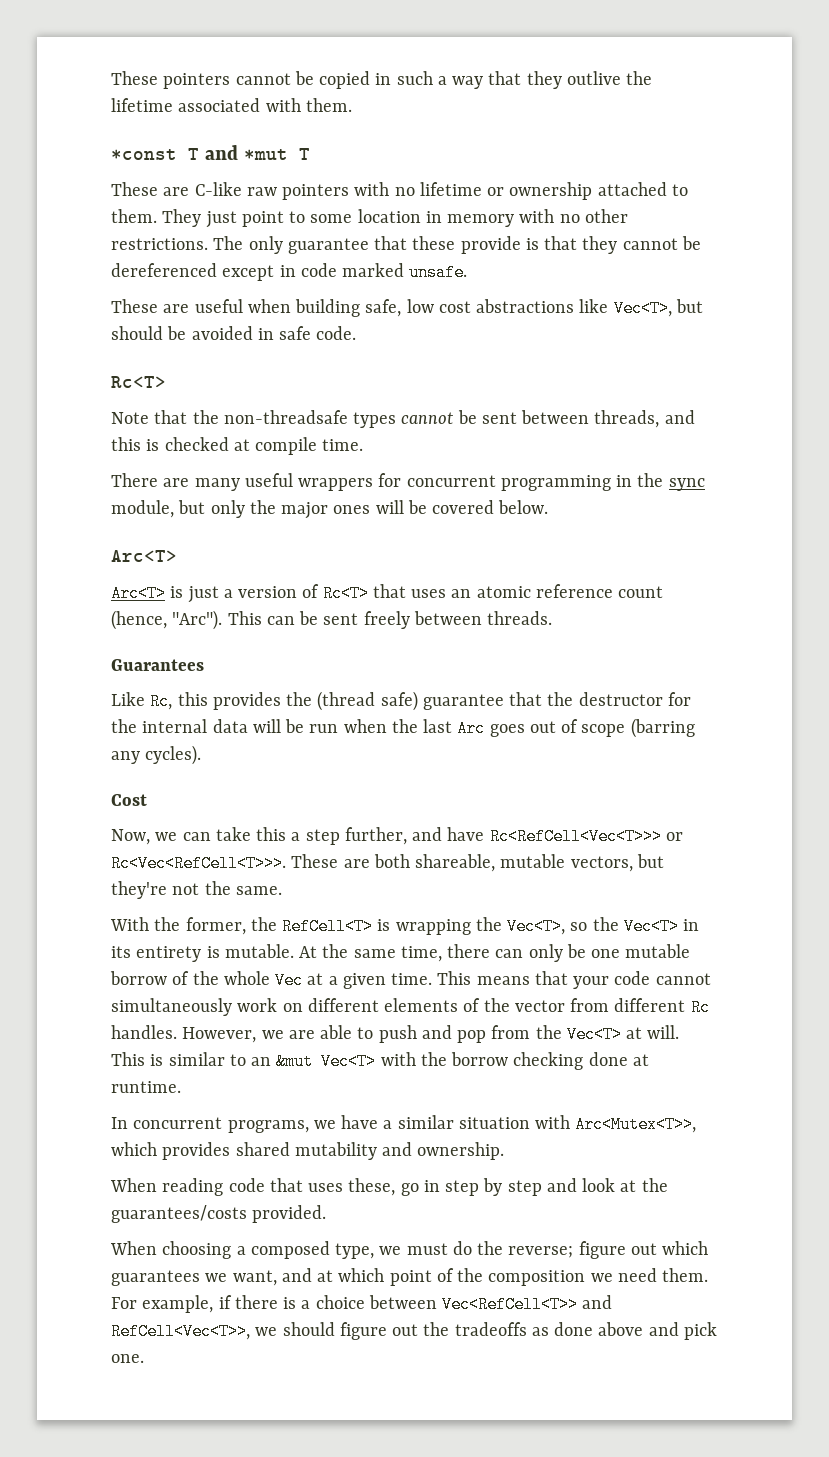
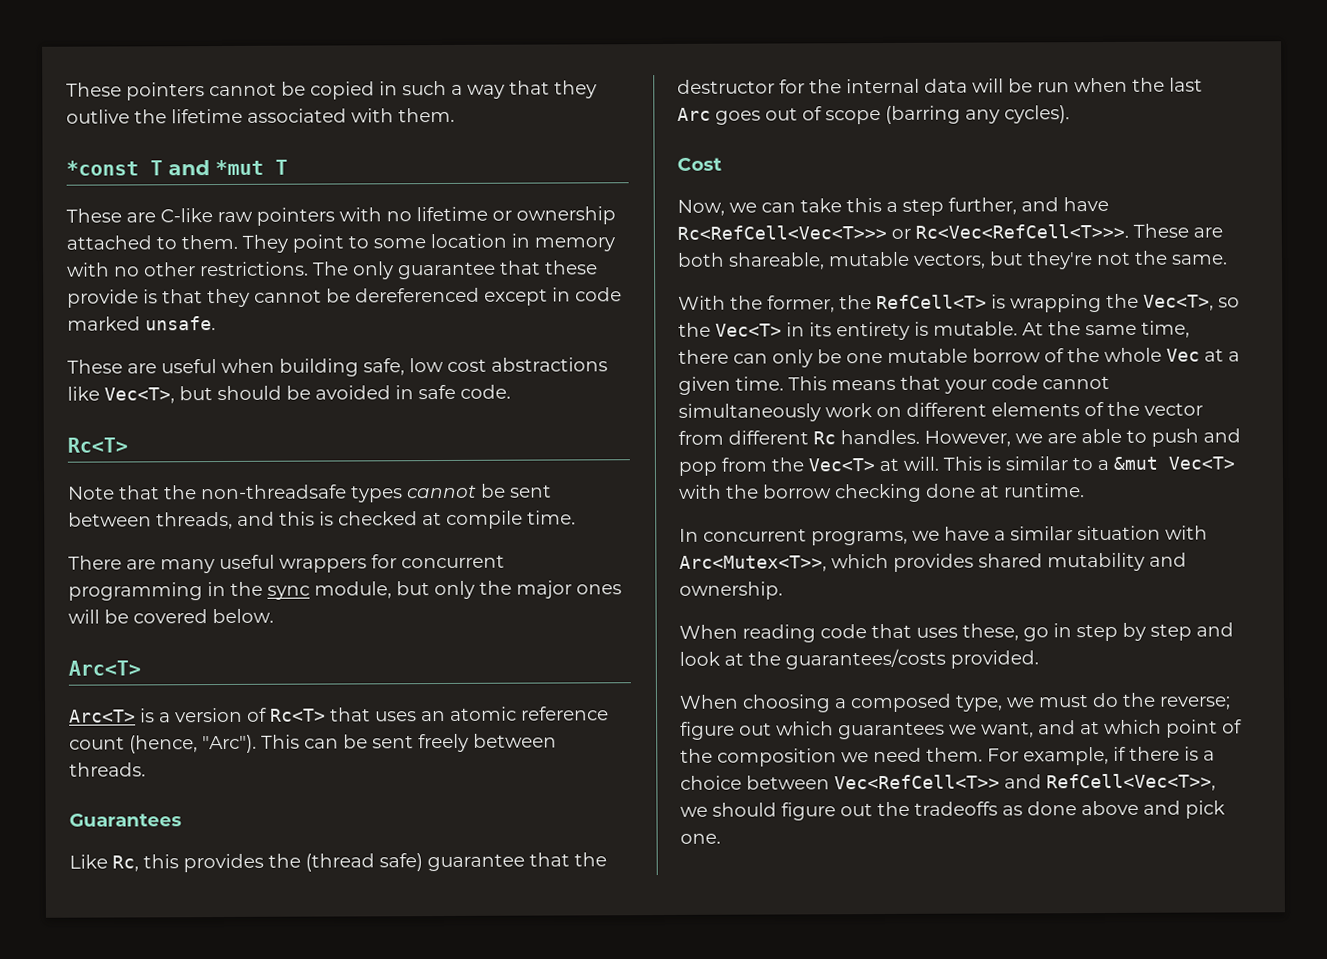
[205,211,237,228] just -> (288, 243) none
[187,586,219,603] just -> (155, 715) none
[251,1057,272,1066] an -> [1097,459,1109,471] a

